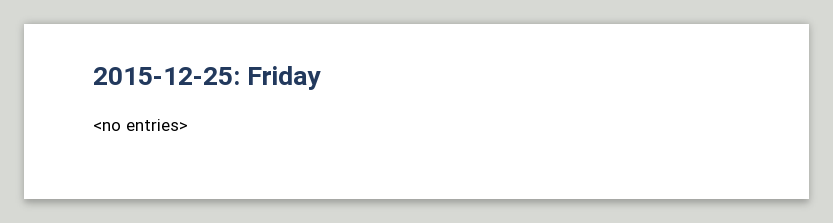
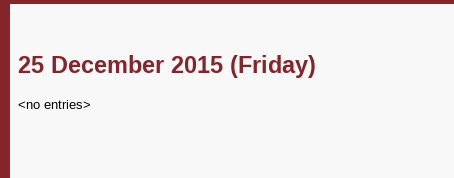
[93,66,322,90] 2015-12-25: Friday -> [18,55,316,78] 25 December 2015 (Friday)

